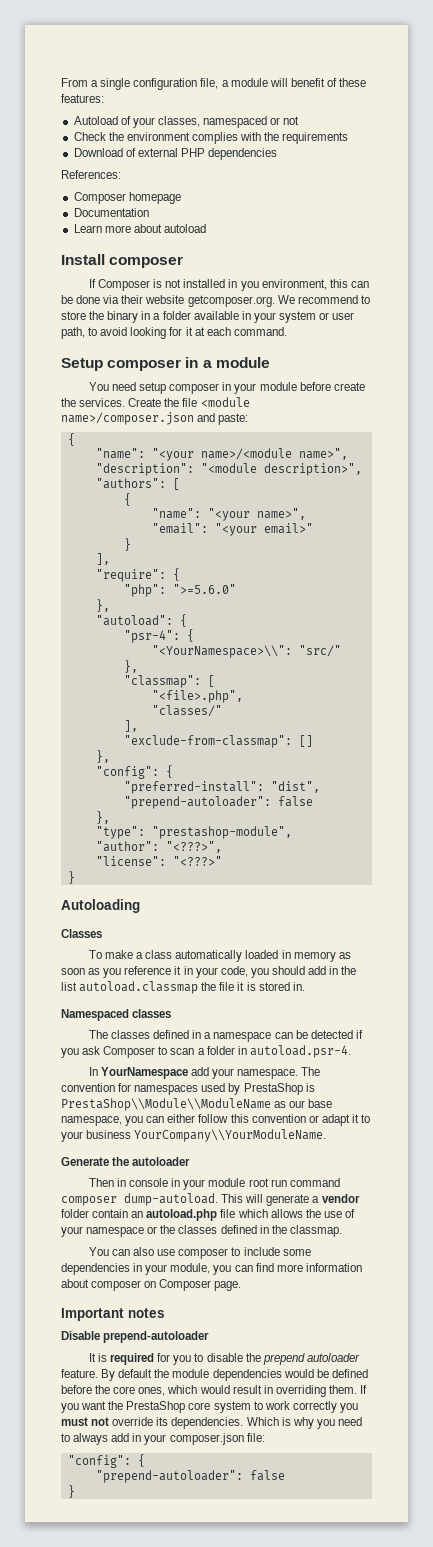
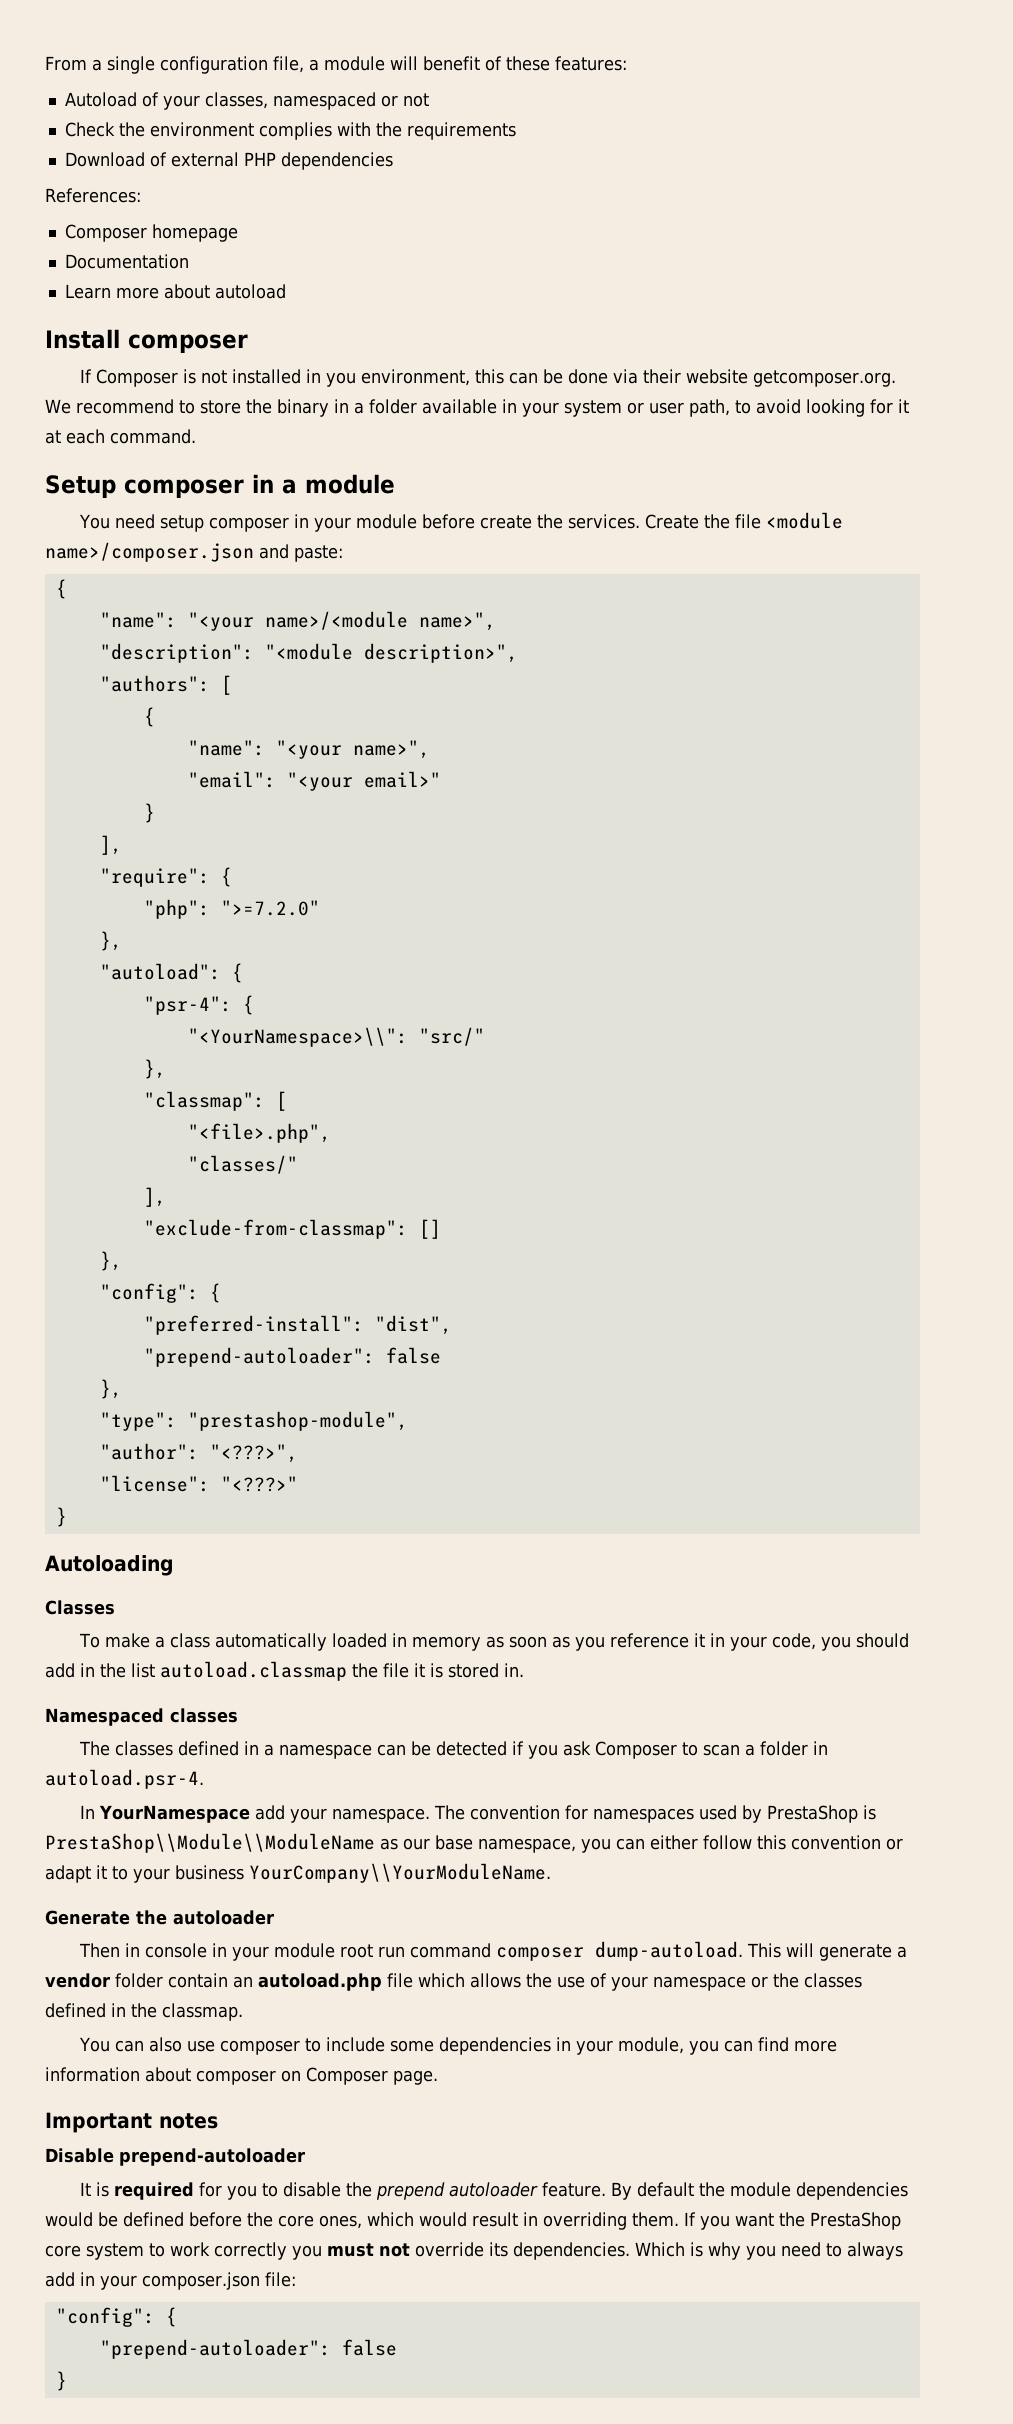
[172,584,236,594] ">=5.6.0" -> [220,900,320,916] ">=7.2.0"

